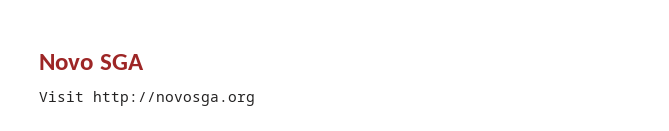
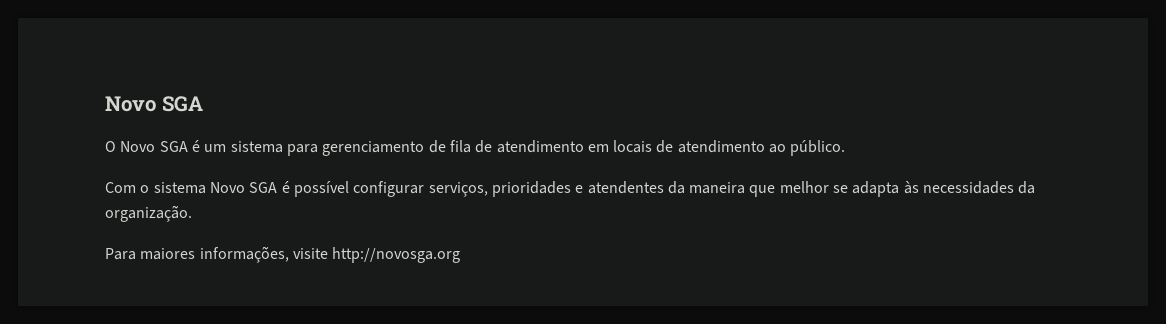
[39,91,84,102] Visit -> [105,140,846,156] [105,181,1036,197] [105,205,192,222] [105,246,328,263] O Novo SGA é um sistema para gerenciamento de fila de atendimento em locais de atendimento ao público. // Com o sistema Novo SGA é possível configurar serviços, prioridades e atendentes da maneira que melhor se adapta às necessidades da organização. // Para maiores informações, visite

